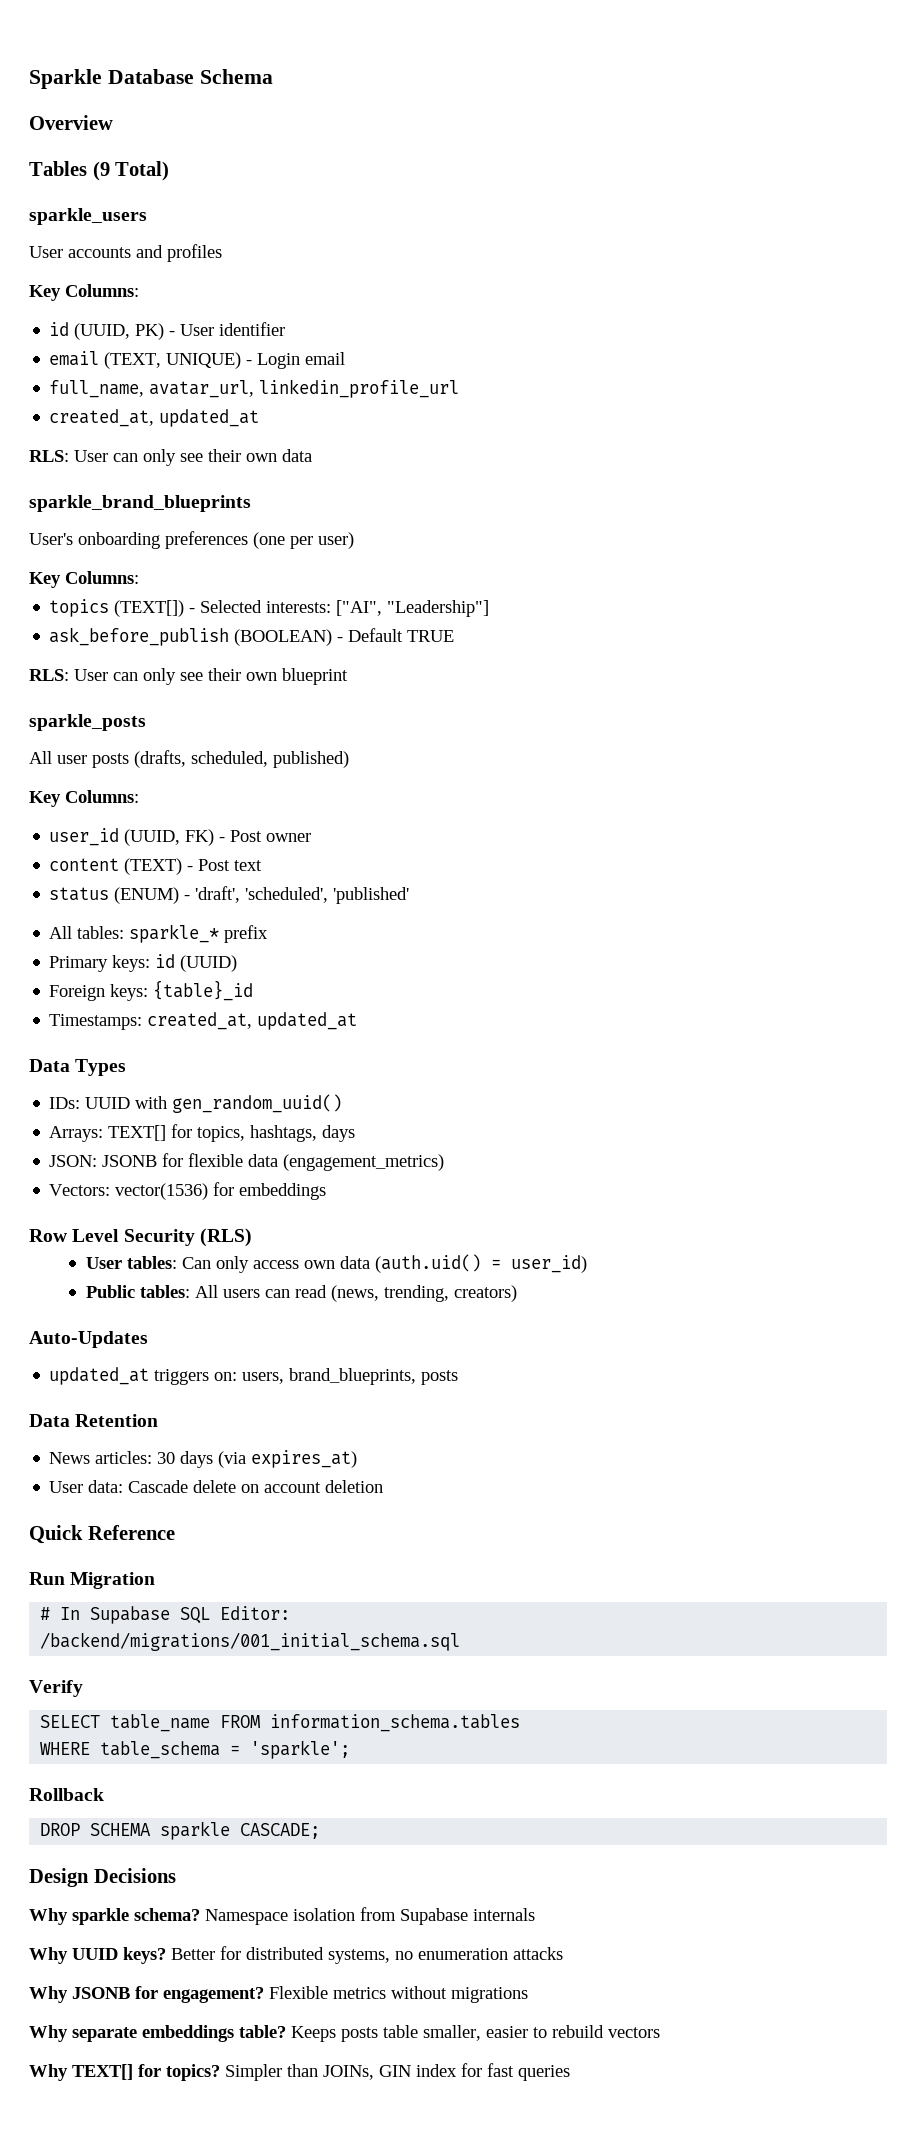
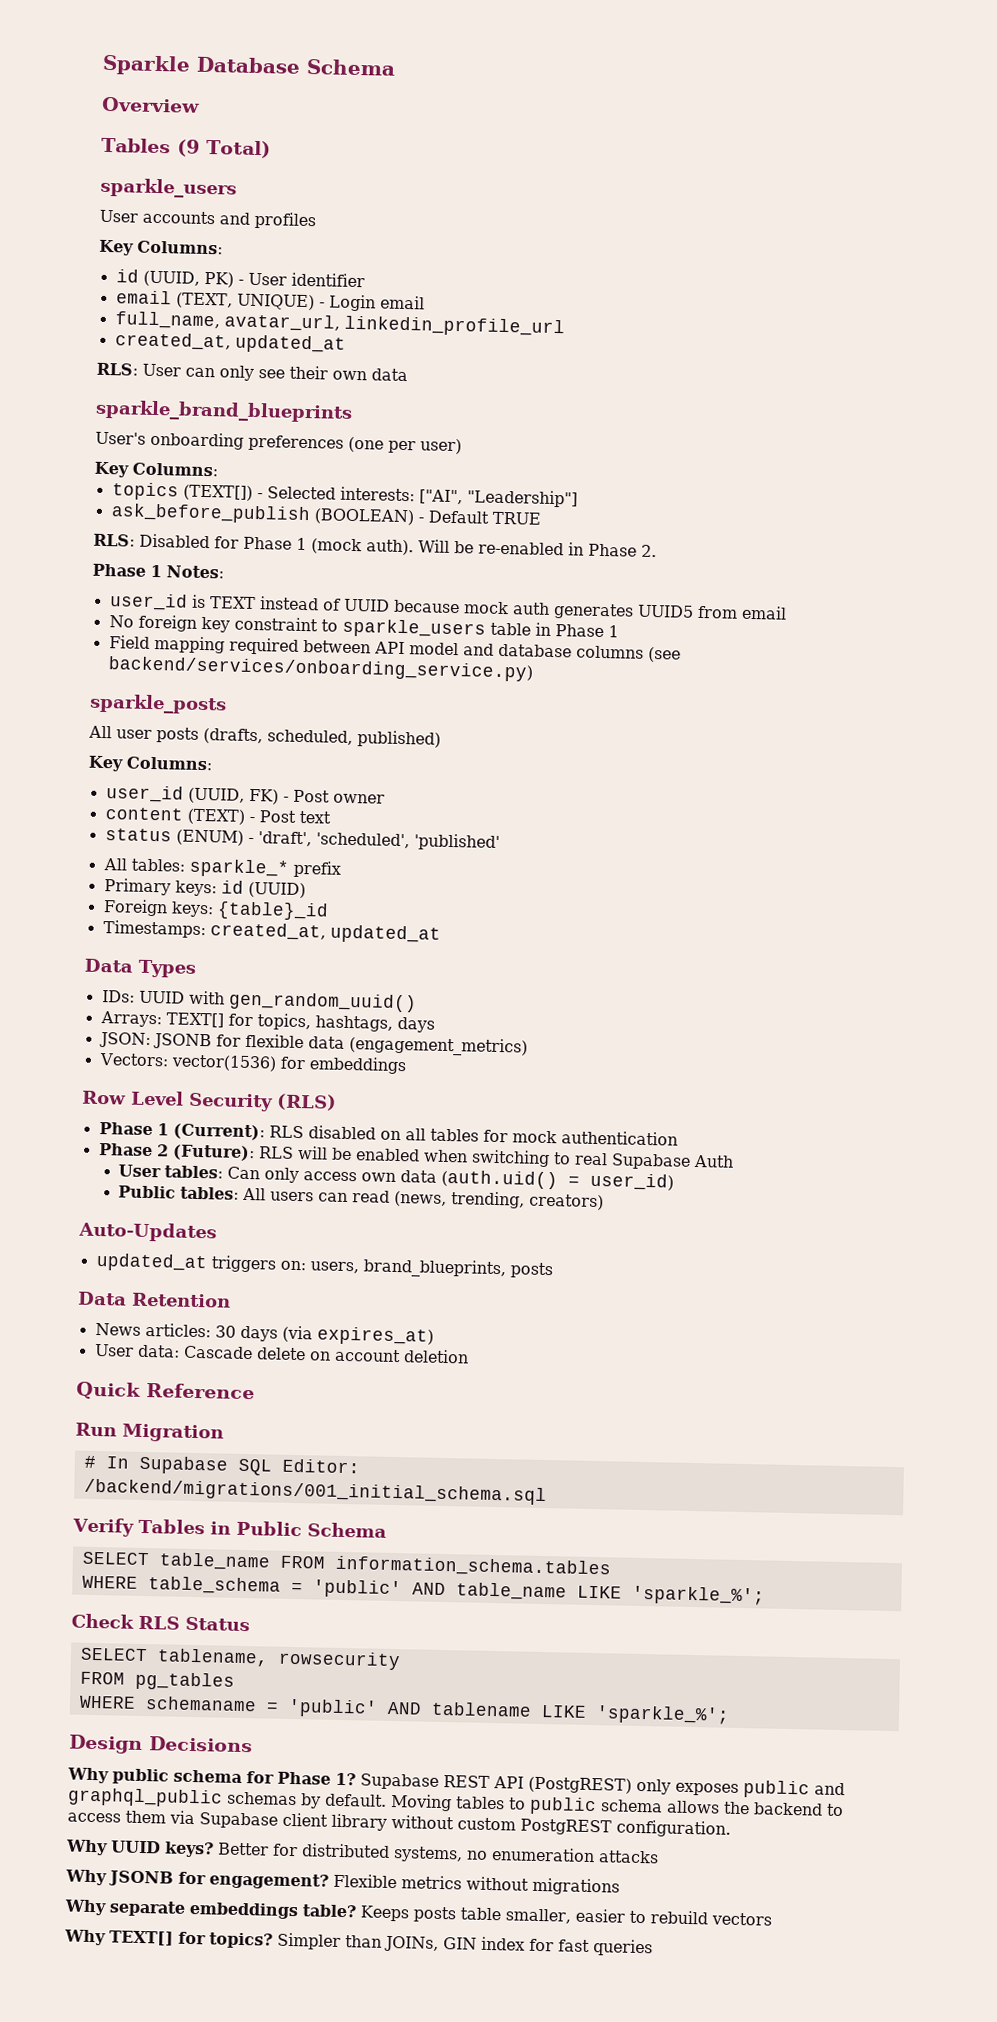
[74,668,348,685] User can only see their own blueprint -> [139,533,657,558] [92,563,224,579] [108,593,787,620] [108,614,619,639] [108,635,681,663] [107,656,533,682] Disabled for Phase 1 (mock auth). Will be re-enabled in Phase 2. // Phase 1 Notes: // user_id is TEXT instead of UUID because mock auth generates UUID5 from email // No foreign key constraint to sparkle_users table in Phase 1 // Field mapping required between API model and database columns (see backend/services/onboarding_service.py)
(252, 1237) none -> [98,1121,678,1146] [98,1142,734,1170] // Phase 1 (Current): RLS disabled on all tables for mock authentication // Phase 2 (Future): RLS will be enabled when switching to real Supabase Auth
(83, 1688) none -> [137,1518,387,1538] Tables in Public Schema
[250,1740,351,1759] [29,1788,104,1801] [40,1821,321,1840] [29,1868,176,1887] [29,1907,535,1925] 'sparkle'; // Rollback // DROP SCHEMA sparkle CASCADE; // Design Decisions // Why sparkle schema? Namespace isolation from Supabase internals -> [312,1579,765,1606] [71,1613,250,1632] [79,1647,401,1671] [79,1671,235,1691] [78,1695,730,1725] [69,1734,253,1754] [67,1767,845,1799] [67,1787,844,1817] [67,1810,731,1838] 'public' AND table_name LIKE 'sparkle_%'; // Check RLS Status // SELECT tablename, rowsecurity // FROM pg_tables // WHERE schemaname = 'public' AND tablename LIKE 'sparkle_%'; // Design Decisions // Why public schema for Phase 1? Supabase REST API (PostgREST) only exposes public and graphql_public schemas by default. Moving tables to public schema allows the backend to access them via Supabase client library without custom PostgREST configuration.

